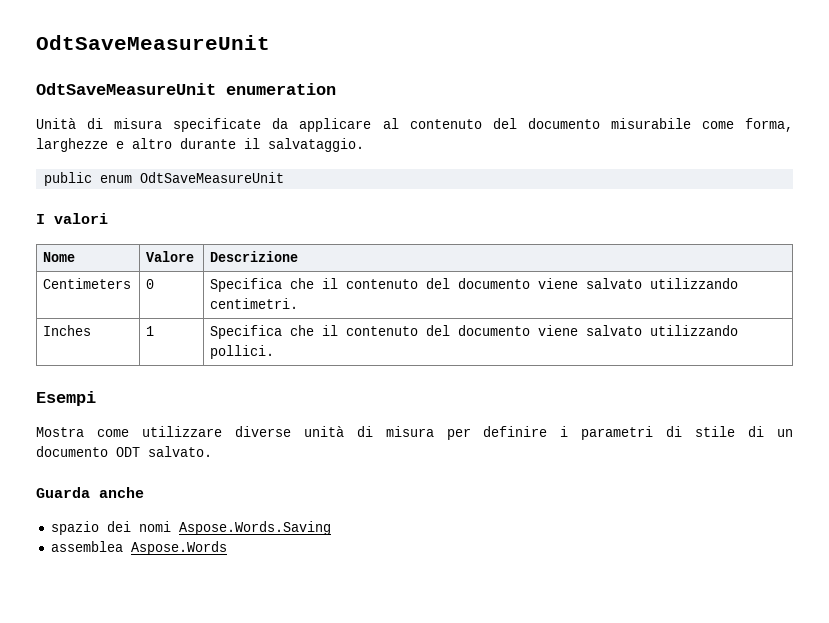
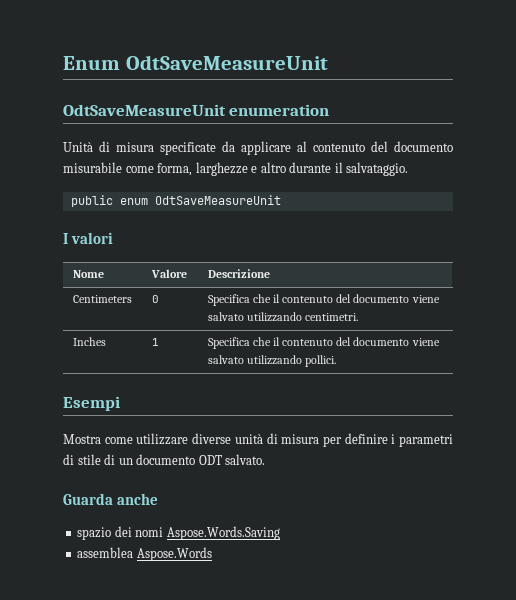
(36, 42) none -> [63,56,120,70] Enum

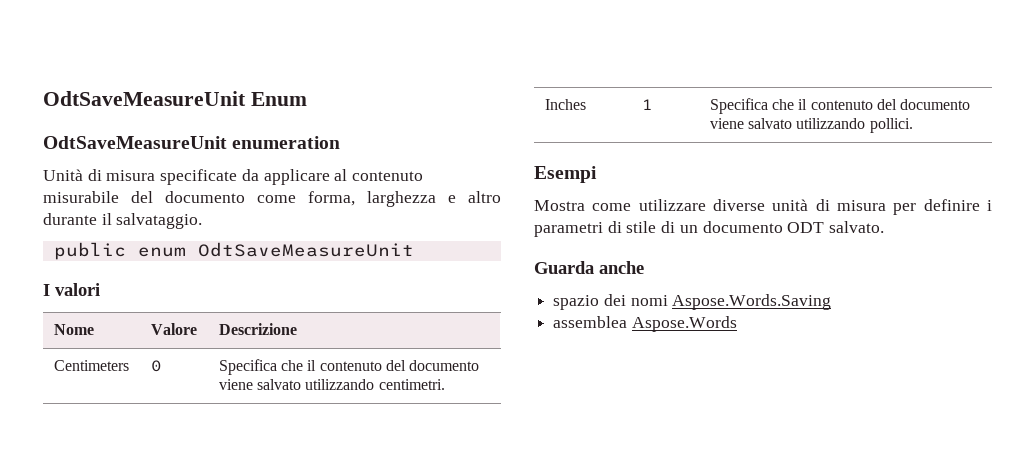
(63, 63) none -> [43,91,246,106] OdtSaveMeasureUnit
[125,55,328,70] OdtSaveMeasureUnit -> (307, 99) none
[371,141,453,152] [63,162,122,173] del documento misurabile -> [43,191,245,203] misurabile del documento
[195,162,248,176] larghezze -> [367,191,436,207] larghezza

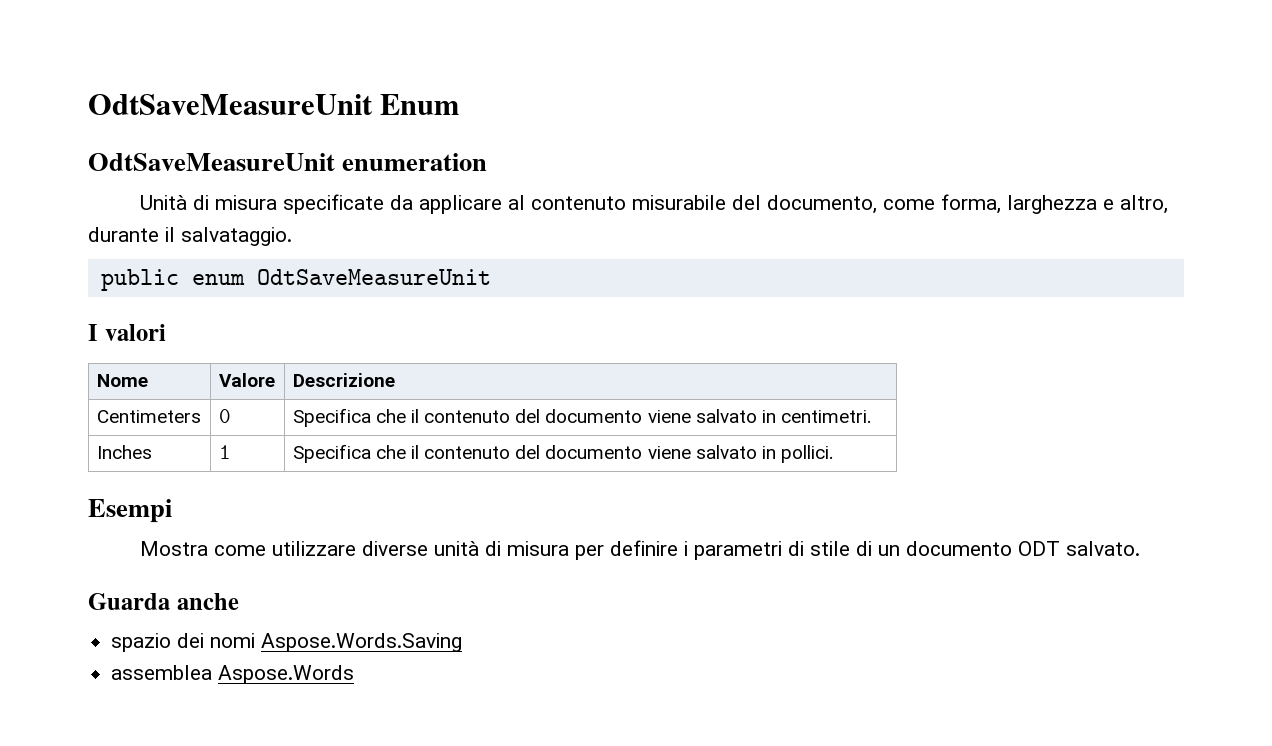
[165,191,245,203] documento -> [767,195,878,214] documento,
[468,191,501,203] altro -> [1120,195,1169,214] altro,
[305,379,375,390] utilizzando -> [761,410,776,423] in
[796,118,866,129] utilizzando -> [761,446,776,459] in

